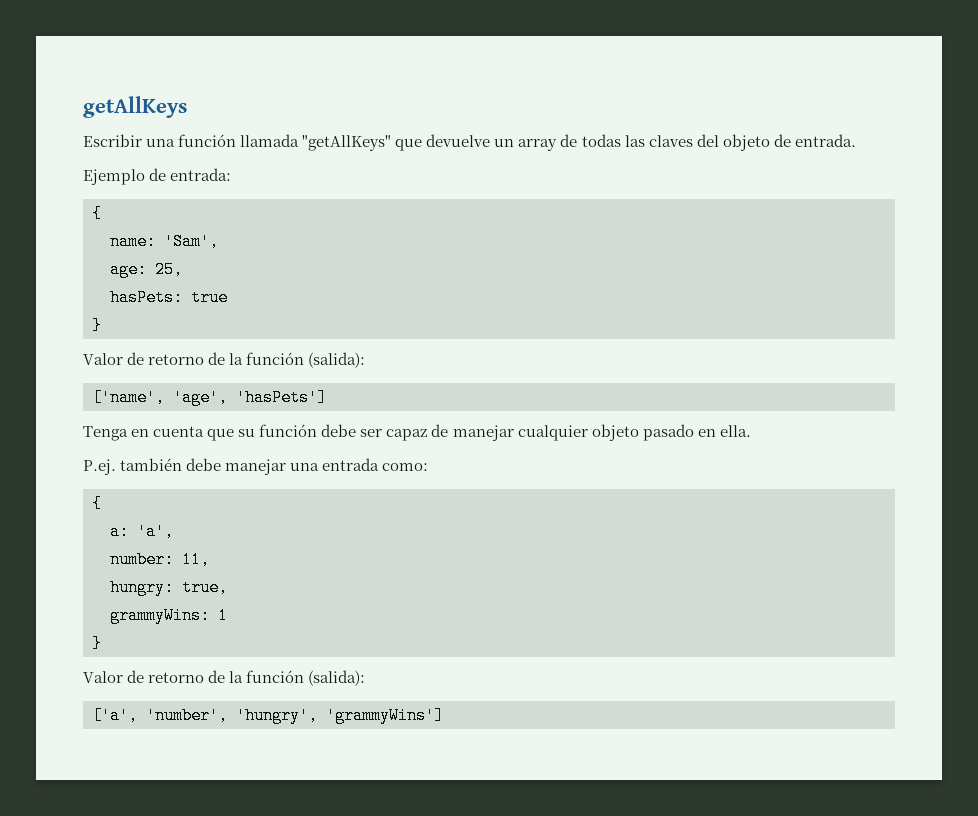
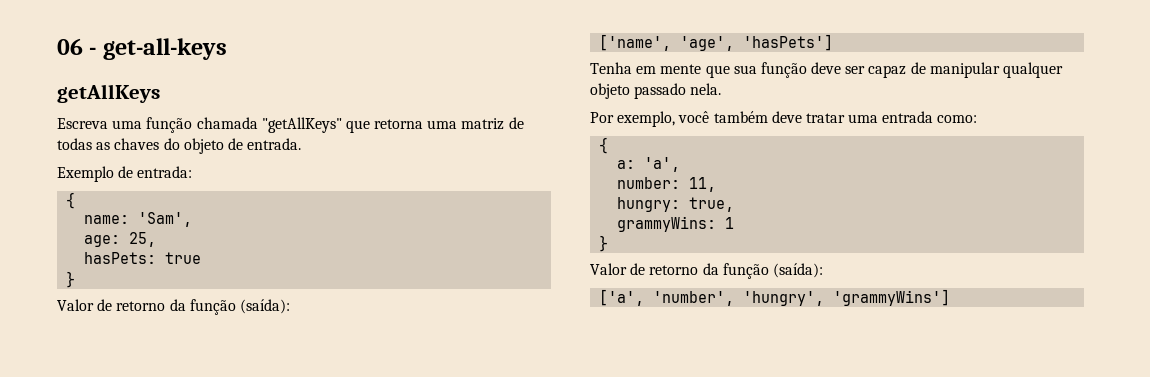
[83,96,187,118] [83,134,719,151] getAllKeys // Escribir una función llamada "getAllKeys" que devuelve un array de todas las claves del -> [57,38,227,60] [57,84,160,103] [57,117,524,133] [57,138,180,150] 06 - get-all-keys // getAllKeys // Escreva uma função chamada "getAllKeys" que retorna uma matriz de todas as chaves do
[83,169,145,185] Ejemplo -> [57,166,114,182] Exemplo
[208,352,366,368] de la función (salida): -> [169,299,290,315] da função (saída):
[83,424,751,441] [83,458,320,475] Tenga en cuenta que su función debe ser capaz de manejar cualquier objeto pasado en ella. // P.ej. también debe manejar una -> [590,62,1064,78] [590,83,722,99] [590,111,879,127] Tenha em mente que sua função deve ser capaz de manipular qualquer objeto passado nela. // Por exemplo, você também deve tratar uma
[208,670,366,686] de la función (salida): -> [702,263,823,279] da função (saída):

